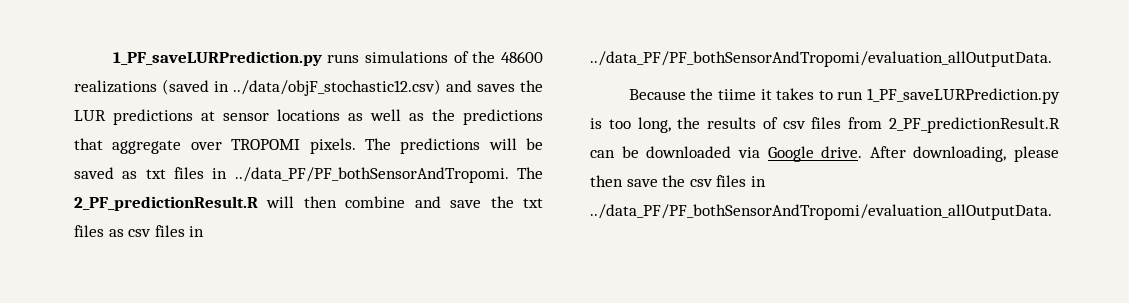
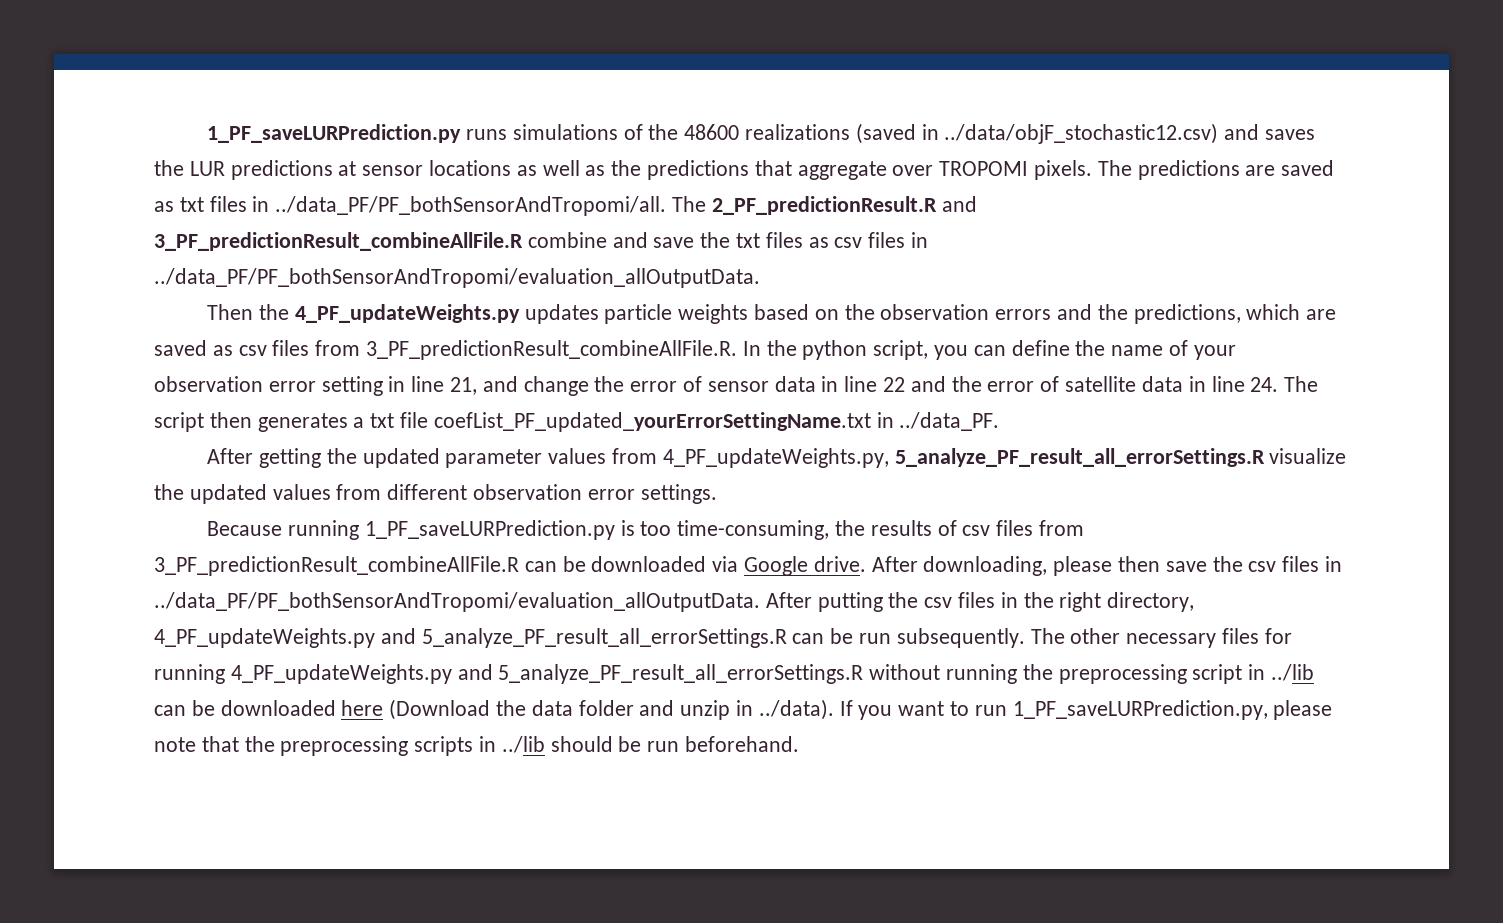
[488,138,543,150] will be -> [1245,165,1276,176] are
[234,167,509,183] ../data_PF/PF_bothSensorAndTropomi. -> [275,196,667,216] ../data_PF/PF_bothSensorAndTropomi/all.
[266,196,337,208] will then -> [941,196,977,212] [154,232,523,251] and 3_PF_predictionResult_combineAllFile.R
[628,88,864,100] Because the tiime it takes to run -> [207,304,1337,324] [154,340,1236,360] [154,376,1319,396] [154,412,1000,432] [207,448,1347,468] [154,484,717,504] [207,520,360,540] Then the 4_PF_updateWeights.py updates particle weights based on the observation errors and the predictions, which are saved as csv files from 3_PF_predictionResult_combineAllFile.R. In the python script, you can define the name of your observation error setting in line 21, and change the error of sensor data in line 22 and the error of satellite data in line 24. The script then generates a txt file coefList_PF_updated_yourErrorSettingName.txt in ../data_PF. // After getting the updated parameter values from 4_PF_updateWeights.py, 5_analyze_PF_result_all_errorSettings.R visualize the updated values from different observation error settings. // Because running
[637,117,671,133] long, -> [677,520,830,540] time-consuming,
[889,117,1060,133] 2_PF_predictionResult.R -> [154,556,519,576] 3_PF_predictionResult_combineAllFile.R
(1052, 212) none -> [765,592,1195,612] [154,628,1292,648] [154,664,1315,684] [154,699,1333,720] [154,736,800,756] After putting the csv files in the right directory, 4_PF_updateWeights.py and 5_analyze_PF_result_all_errorSettings.R can be run subsequently. The other necessary files for running 4_PF_updateWeights.py and 5_analyze_PF_result_all_errorSettings.R without running the preprocessing script in ../lib can be downloaded here (Download the data folder and unzip in ../data). If you want to run 1_PF_saveLURPrediction.py, please note that the preprocessing scripts in ../lib should be run beforehand.

